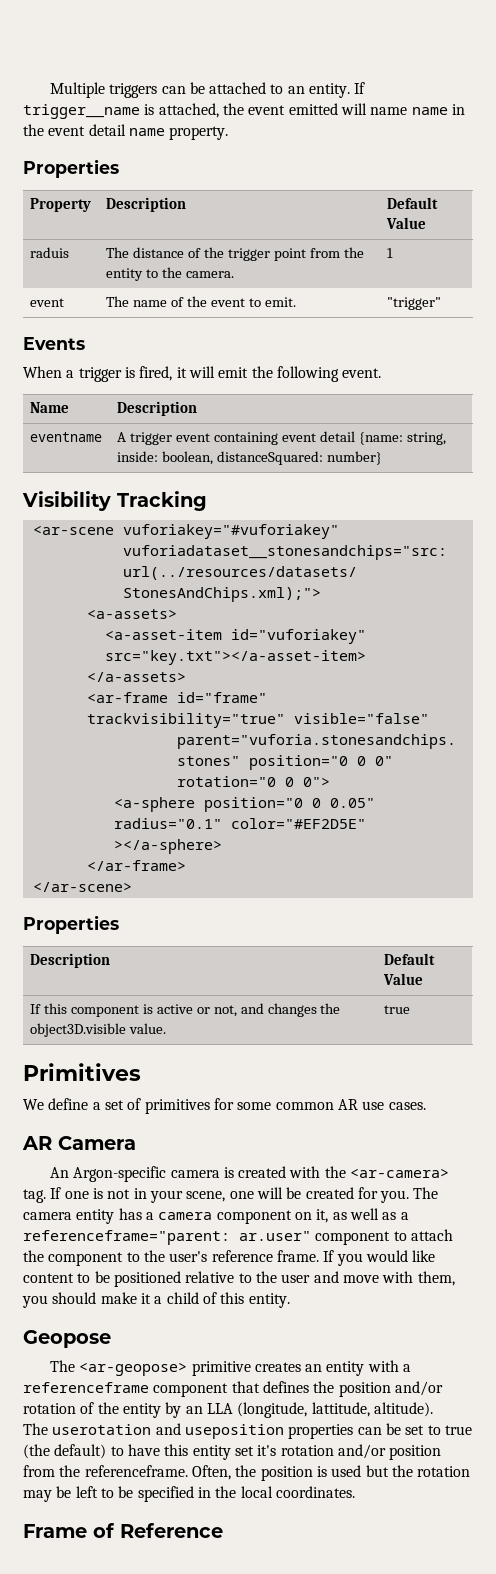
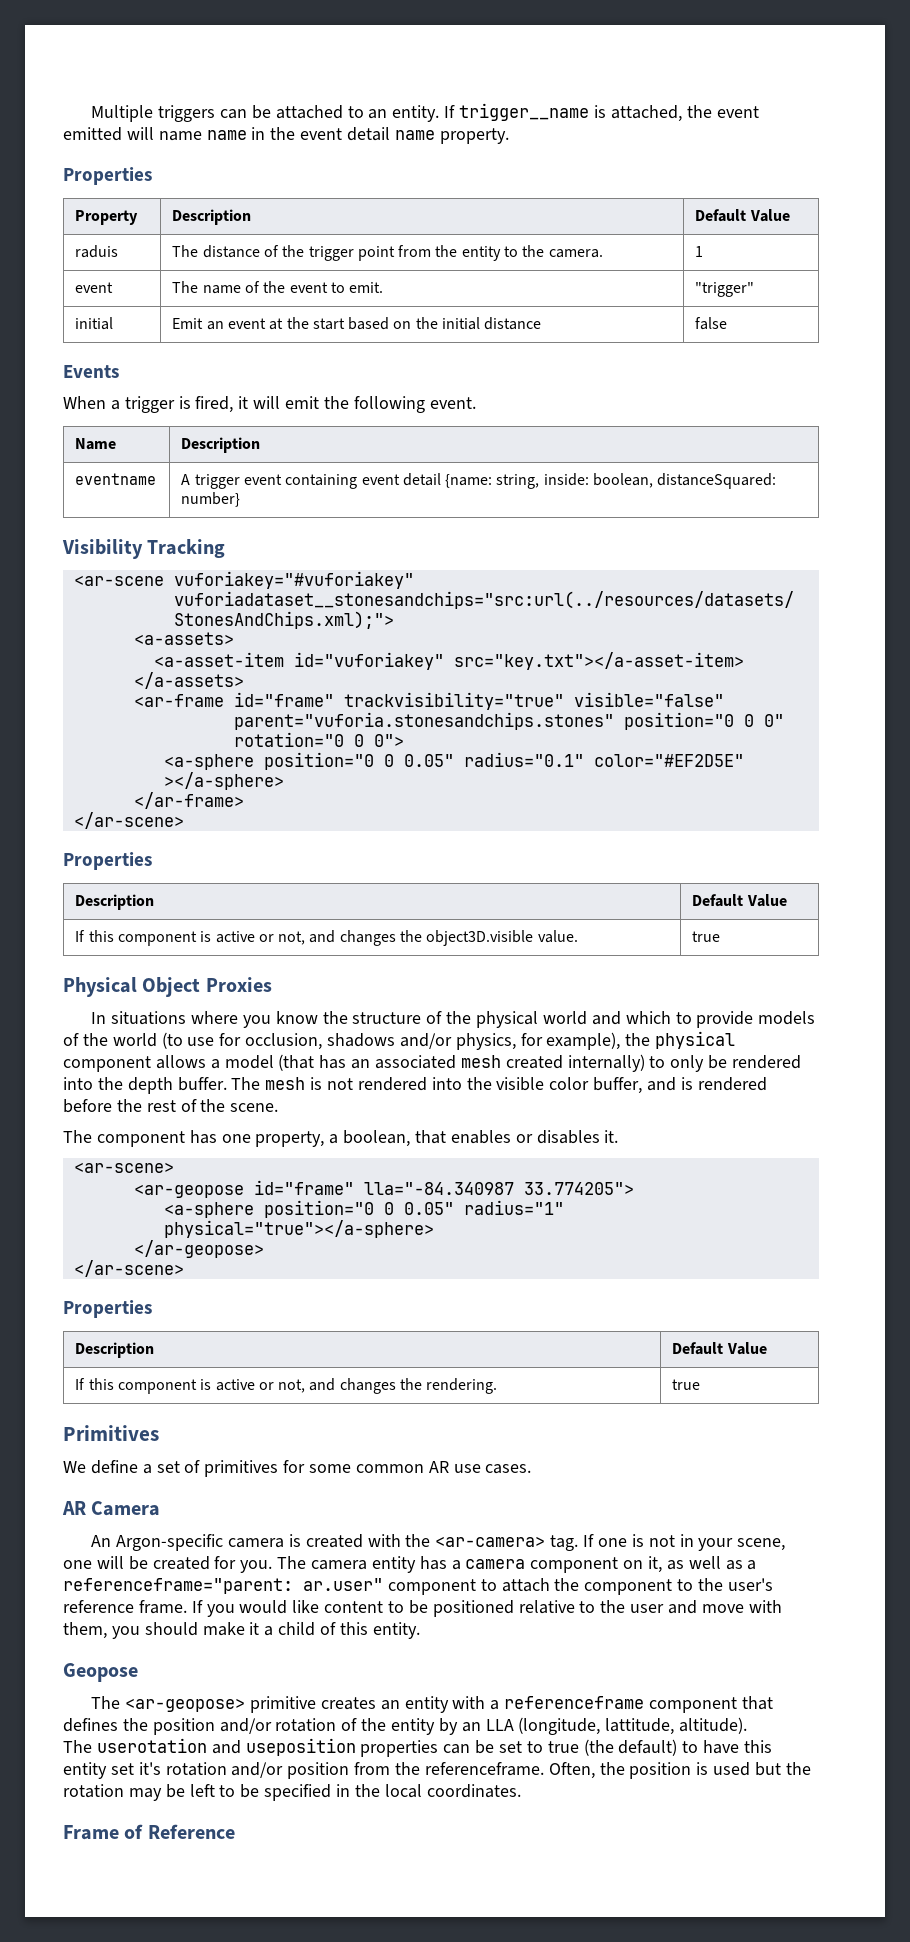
(442, 303) none -> [75,317,114,330] [172,317,542,330] [695,317,728,330] // initial | Emit an event at the start based on the initial distance | false
(411, 1009) none -> [63,977,272,997] [91,1011,816,1028] [63,1031,736,1050] [63,1054,802,1072] [63,1077,767,1094] [63,1099,279,1113] [63,1130,619,1147] [73,1162,174,1173] [133,1180,634,1198] [163,1200,564,1218] [163,1220,434,1238] [133,1240,264,1258] [73,1260,184,1277] [63,1300,152,1318] [75,1342,155,1358] [672,1342,767,1355] [75,1378,498,1394] [672,1379,701,1390] // Physical Object Proxies // In situations where you know the structure of the physical world and which to provide models of the world (to use for occlusion, shadows and/or physics, for example), the physical component allows a model (that has an associated mesh created internally) to only be rendered into the depth buffer. The mesh is not rendered into the visible color buffer, and is rendered before the rest of the scene. // The component has one property, a boolean, that enables or disables it. // <ar-scene> // <ar-geopose id="frame" lla="-84.340987 33.774205"> // <a-sphere position="0 0 0.05" radius="1" physical="true"></a-sphere> // </ar-geopose> // </ar-scene> // Properties // Description | Default Value // If this component is active or not, and changes the rendering. | true

